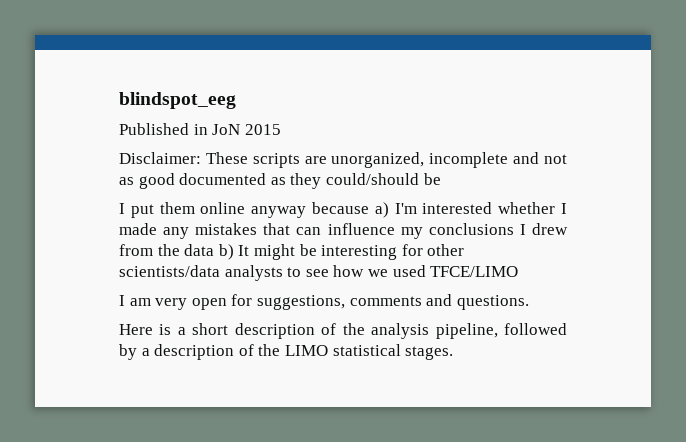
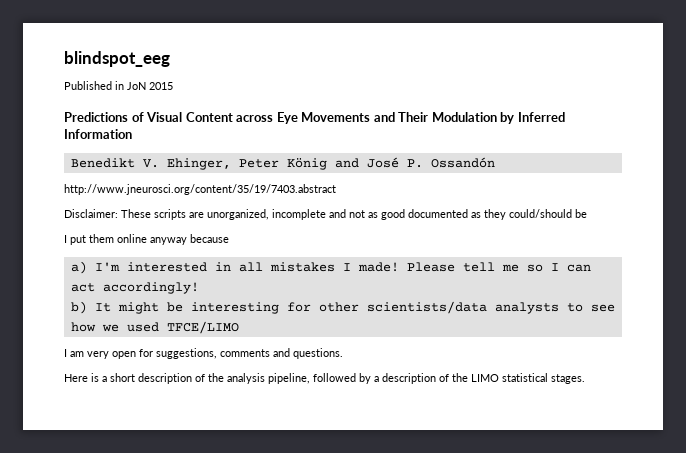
(281, 129) none -> [64,112,565,124] [64,129,132,139] [70,157,495,170] [64,184,336,195] // Predictions of Visual Content across Eye Movements and Their Modulation by Inferred Information // Benedikt V. Ehinger, Peter König and José P. Ossandón // http://www.jneurosci.org/content/35/19/7403.abstract
(369, 208) none -> (229, 238) //
[498,202,567,214] [119,223,568,239] [119,244,215,256] whether I made any mistakes that can influence my conclusions I drew from the data -> [214,262,591,272] [70,282,199,294] in all mistakes I made! Please tell me so I can act accordingly! //

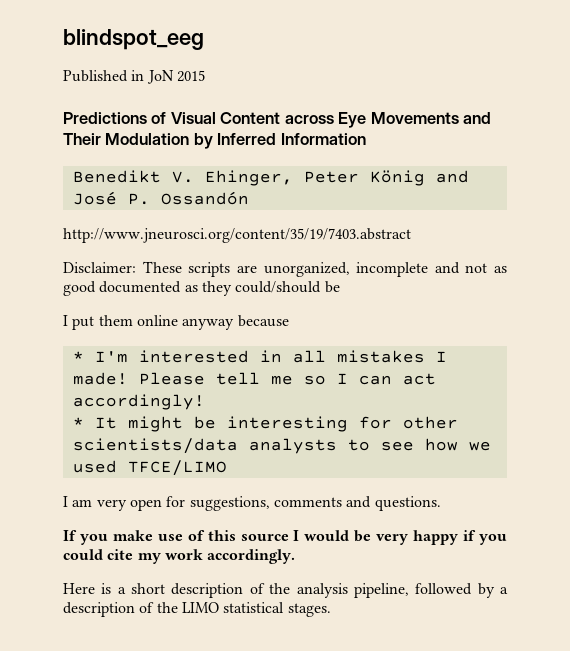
[70,261,87,274] a) -> [72,351,84,362] *
[70,301,87,314] b) -> [72,417,84,428] *
(343, 353) none -> [63,530,507,545] [63,549,296,564] // If you make use of this source I would be very happy if you could cite my work accordingly.

